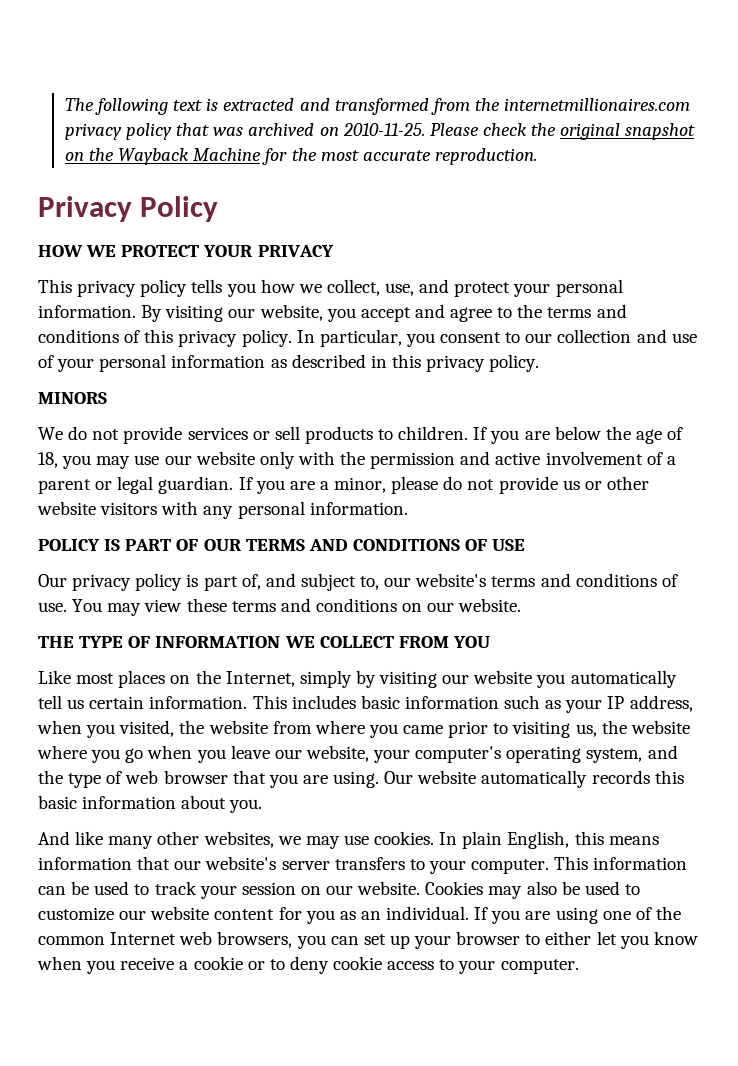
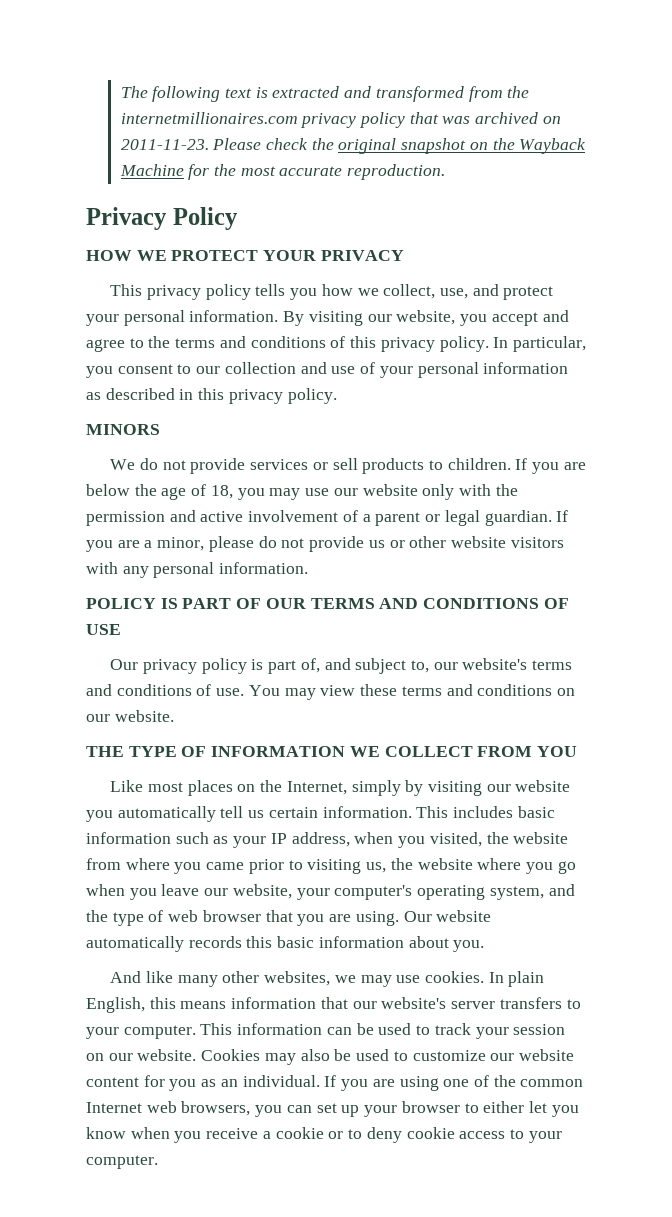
[342,123,425,136] 2010-11-25. -> [120,139,209,150] 2011-11-23.

